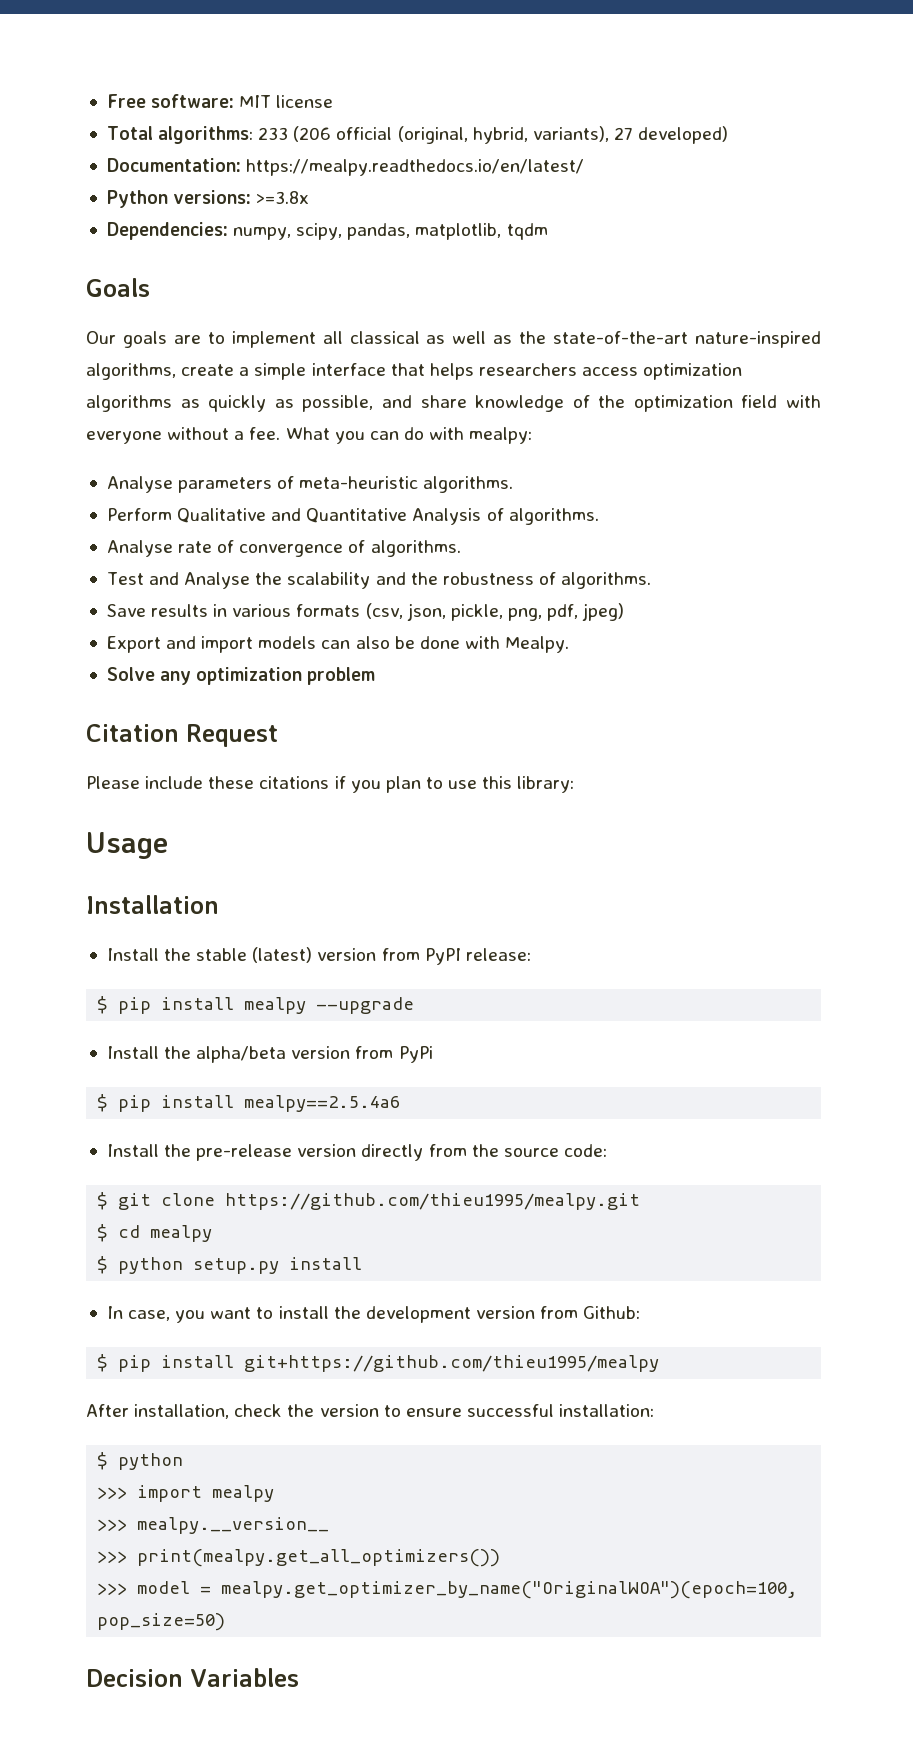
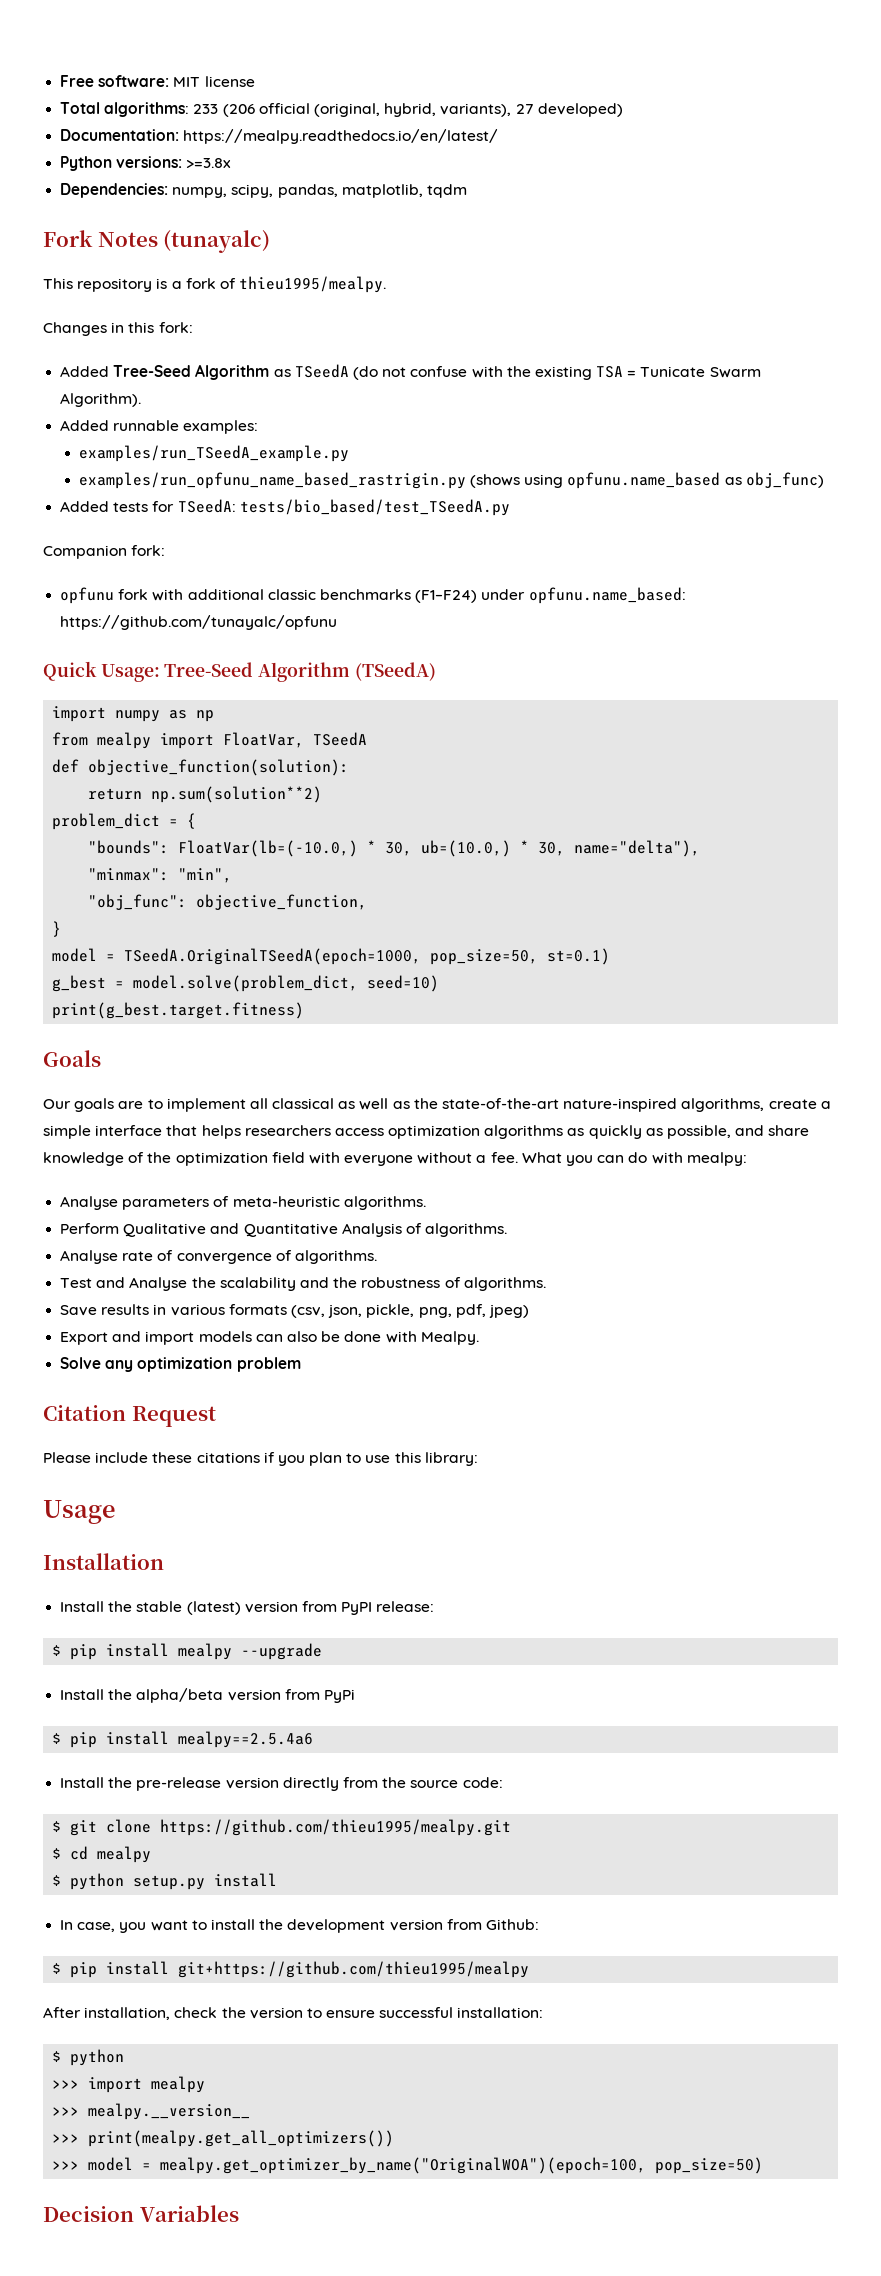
(548, 231) none -> [43,230,271,253] [43,276,387,293] [43,322,193,336] [60,364,761,380] [60,393,142,407] [60,420,259,434] [78,445,349,462] [78,472,824,489] [60,499,510,516] [43,545,166,559] [60,587,686,604] [60,615,338,630] [43,661,436,682] [52,706,215,722] [52,732,368,749] [52,759,350,776] [88,786,323,803] [52,813,197,830] [88,840,701,857] [88,868,233,883] [88,894,368,910] [52,921,62,937] [52,948,611,965] [52,975,440,992] [52,1002,305,1019] // Fork Notes (tunayalc) // This repository is a fork of thieu1995/mealpy. // Changes in this fork: // Added Tree-Seed Algorithm as TSeedA (do not confuse with the existing TSA = Tunicate Swarm Algorithm). // Added runnable examples: // examples/run_TSeedA_example.py // examples/run_opfunu_name_based_rastrigin.py (shows using opfunu.name_based as obj_func) // Added tests for TSeedA: tests/bio_based/test_TSeedA.py // Companion fork: // opfunu fork with additional classic benchmarks (F1–F24) under opfunu.name_based: https://github.com/tunayalc/opfunu // Quick Usage: Tree-Seed Algorithm (TSeedA) // import numpy as np // from mealpy import FloatVar, TSeedA // def objective_function(solution): // return np.sum(solution**2) // problem_dict = { // "bounds": FloatVar(lb=(-10.0,) * 30, ub=(10.0,) * 30, name="delta"), // "minmax": "min", // "obj_func": objective_function, // } // model = TSeedA.OriginalTSeedA(epoch=1000, pop_size=50, st=0.1) // g_best = model.solve(problem_dict, seed=10) // print(g_best.target.fitness)

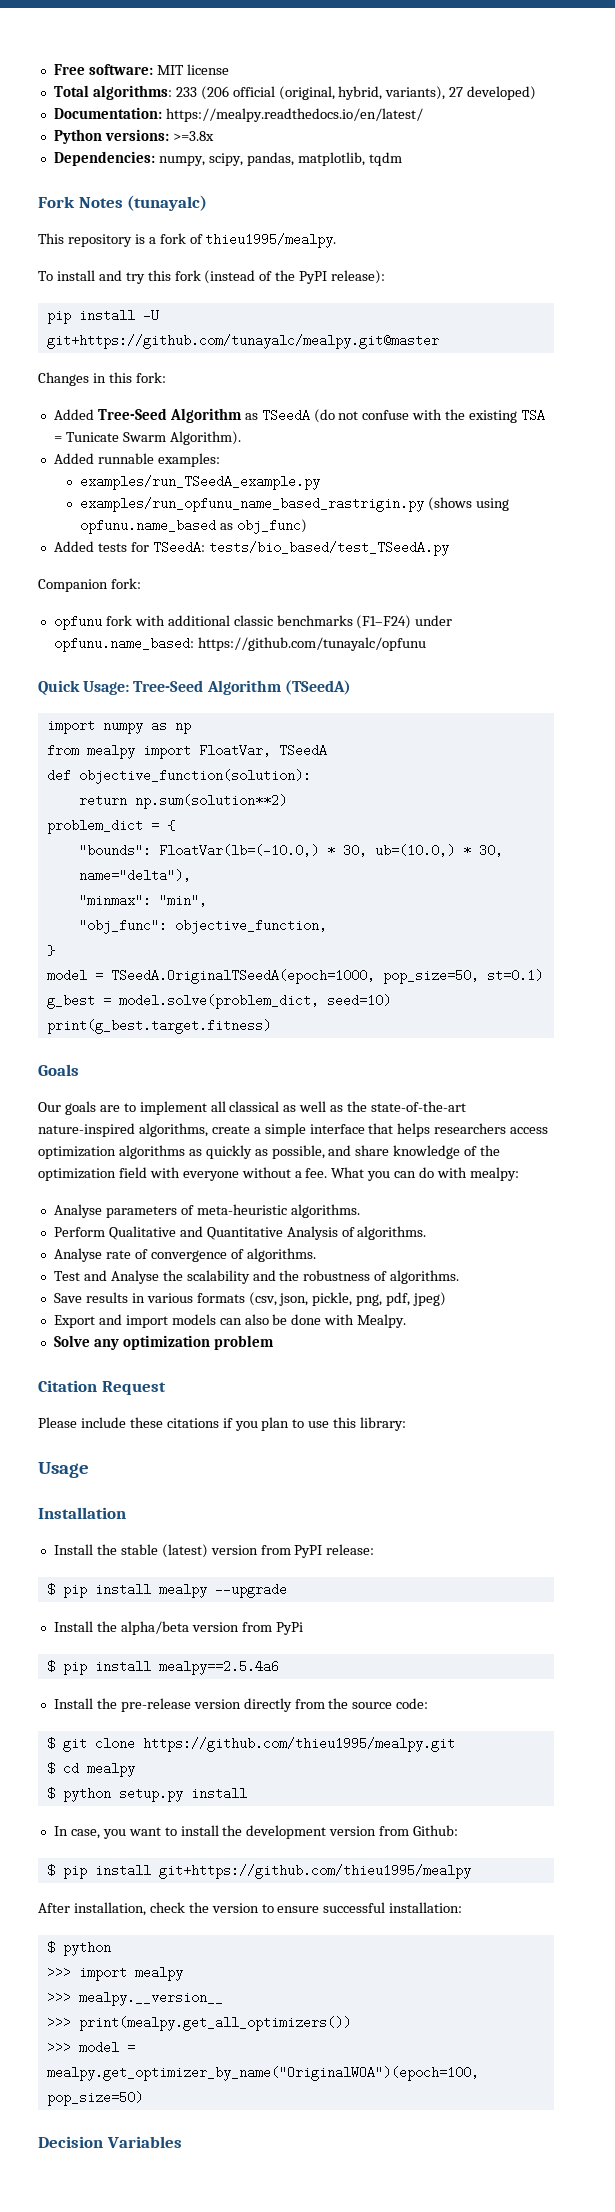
(387, 284) none -> [38,270,386,284] [46,309,159,324] [46,334,439,349] // To install and try this fork (instead of the PyPI release): // pip install -U git+https://github.com/tunayalc/mealpy.git@master

